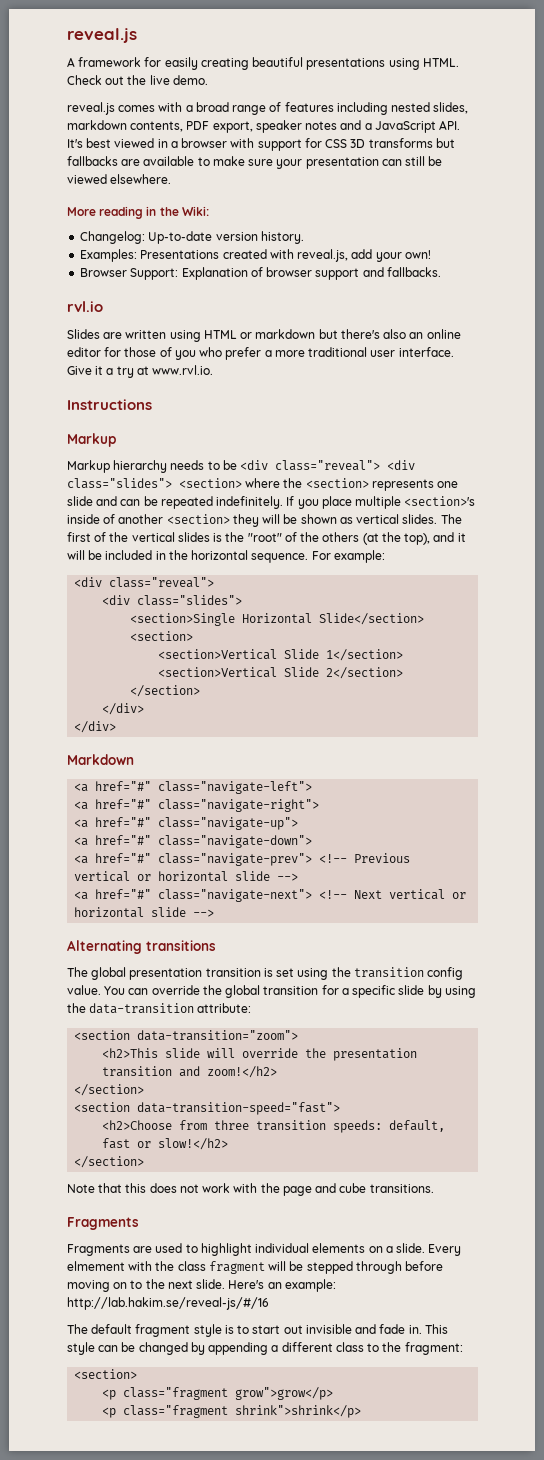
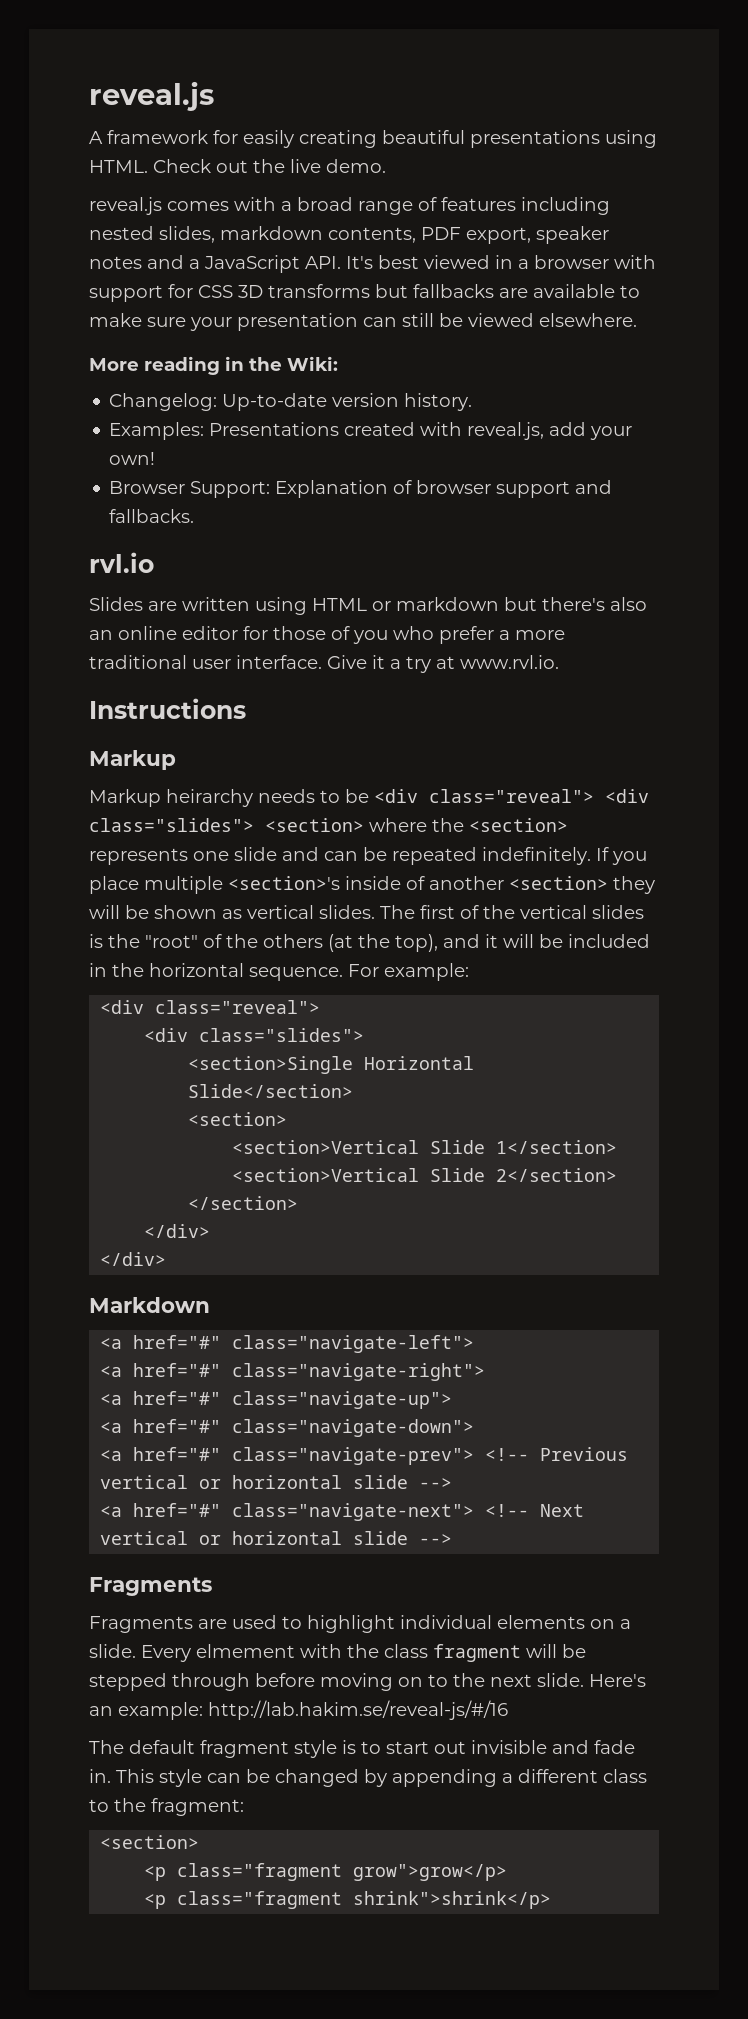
[113,460,168,473] hierarchy -> [166,789,253,807] heirarchy
[67,940,216,954] [67,967,464,980] [67,985,476,998] [67,1003,252,1014] [74,1030,299,1041] [102,1048,418,1061] [102,1066,278,1078] [74,1084,145,1096] [74,1102,341,1115] [102,1120,446,1133] [102,1138,229,1150] [74,1156,145,1168] [67,1183,434,1196] // Alternating transitions // The global presentation transition is set using the transition config value. You can override the global transition for a specific slide by using the data-transition attribute: // <section data-transition="zoom"> // <h2>This slide will override the presentation transition and zoom!</h2> // </section> // <section data-transition-speed="fast"> // <h2>Choose from three transition speeds: default, fast or slow!</h2> // </section> // Note that this does not work with the page and cube transitions. -> (453, 1539) none

